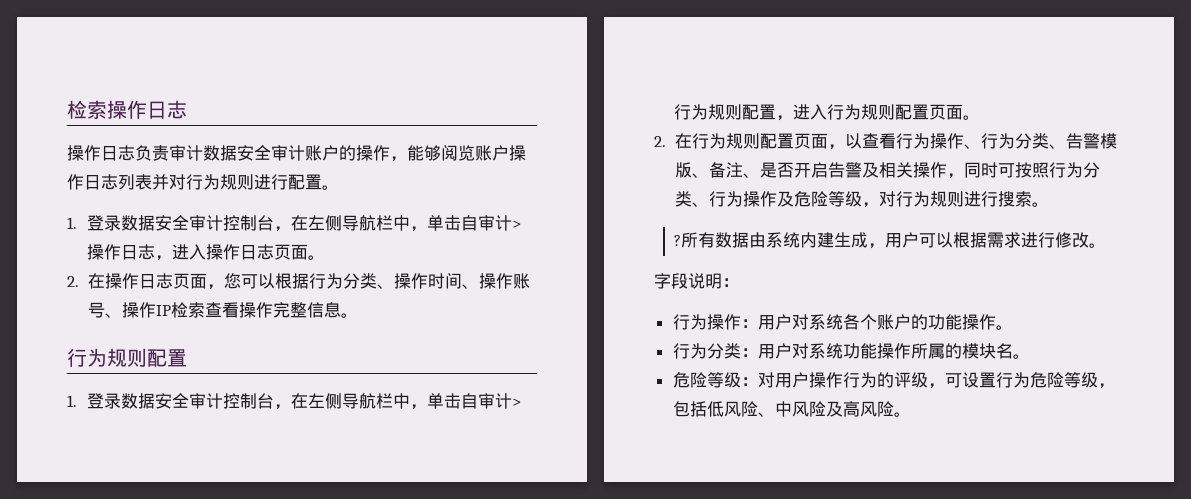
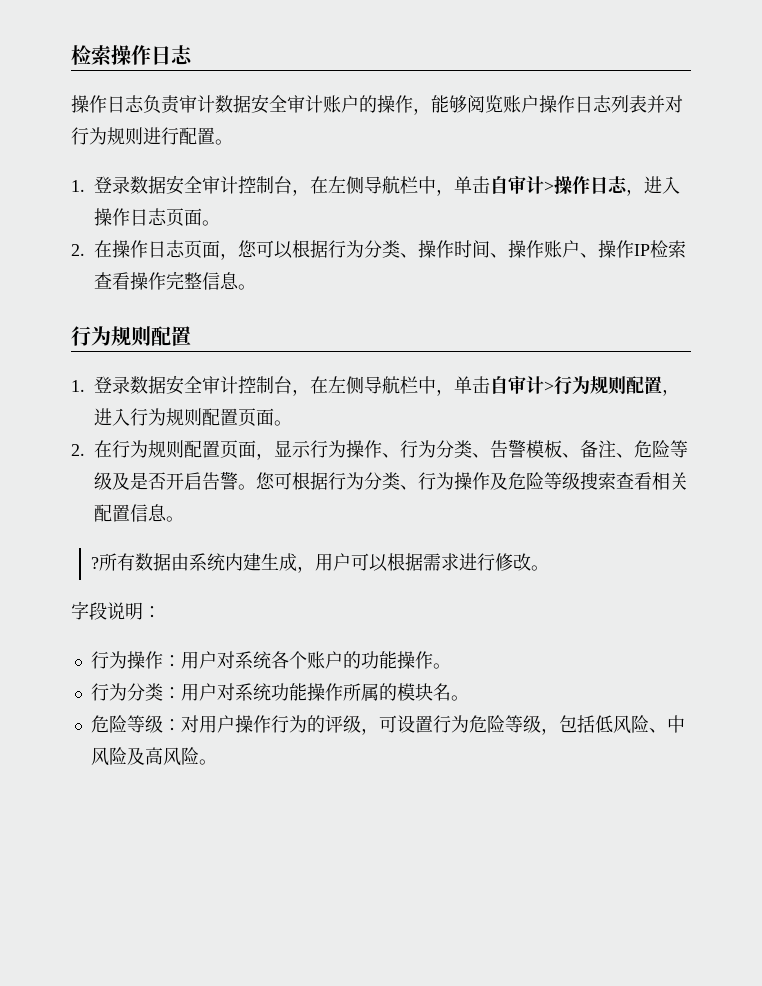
[87,302,105,318] 号 -> [562,240,580,258] 户
[844,133,896,149] 以查看 -> [274,440,311,458] 显示
[674,162,692,178] 版 -> [544,440,562,458] 板
(760, 175) none -> [634,440,688,458] [94,472,130,490] 危险等级及
[861,162,1049,179] 及相关操作，同时可按照 -> [238,472,328,490] 。您可根据
[861,191,1032,208] ，对行为规则进行搜索 -> [580,472,688,490] [94,504,167,522] 搜索查看相关配置信息

